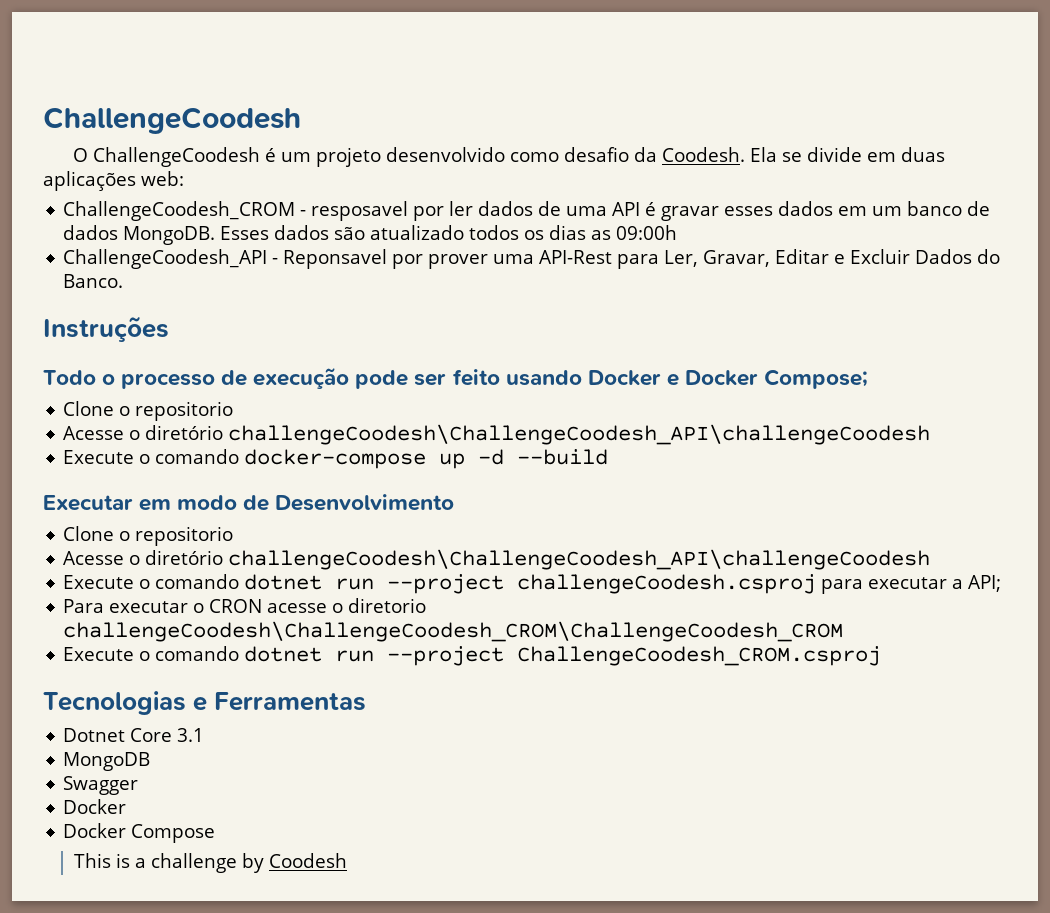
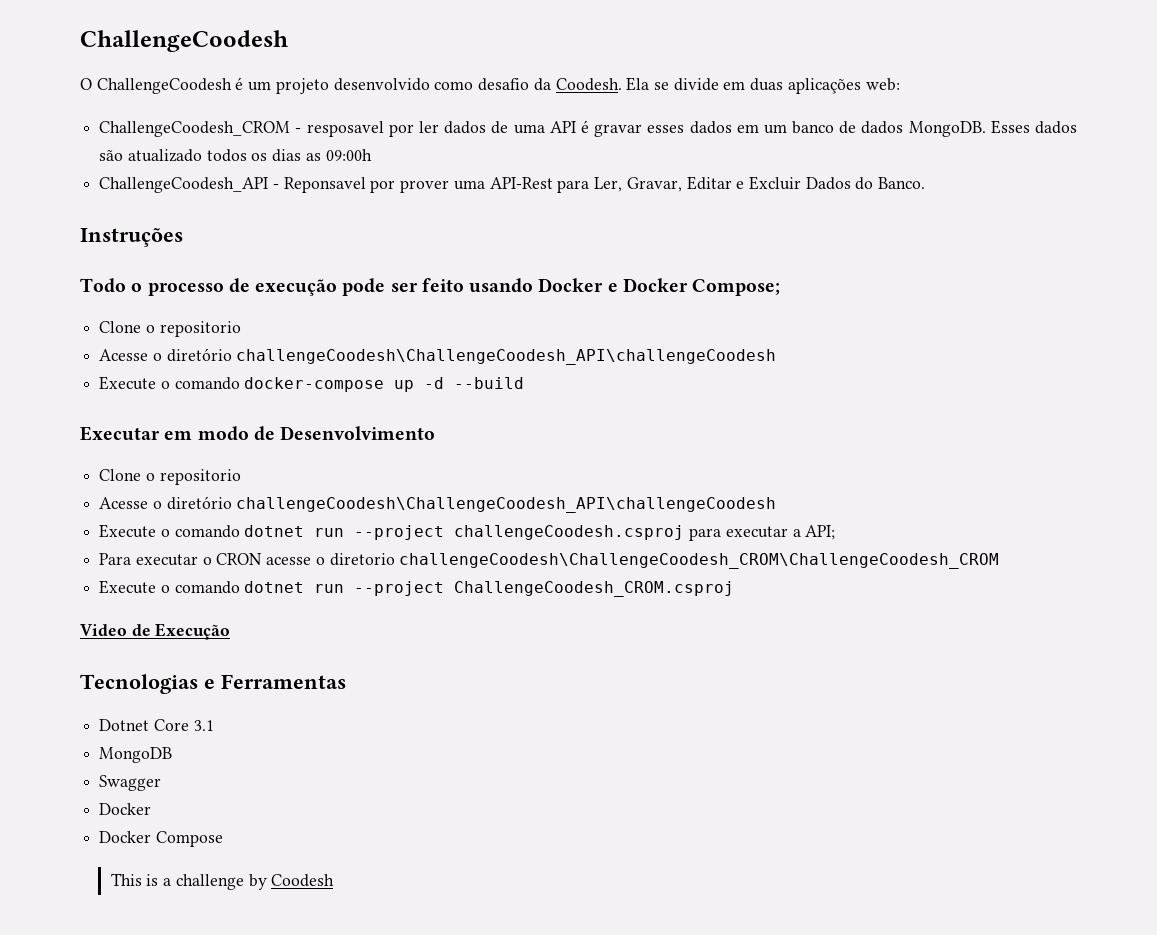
(882, 656) none -> [80,623,231,640] // Video de Execução

